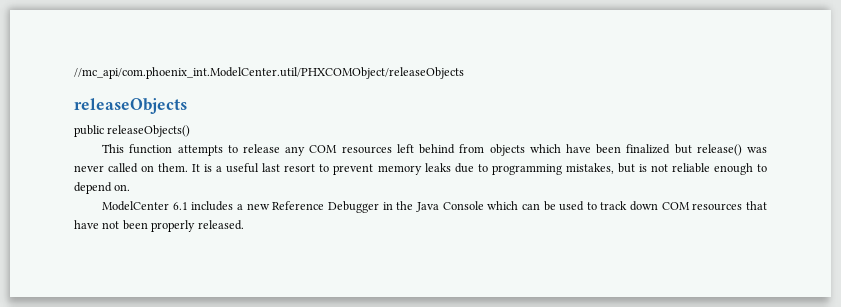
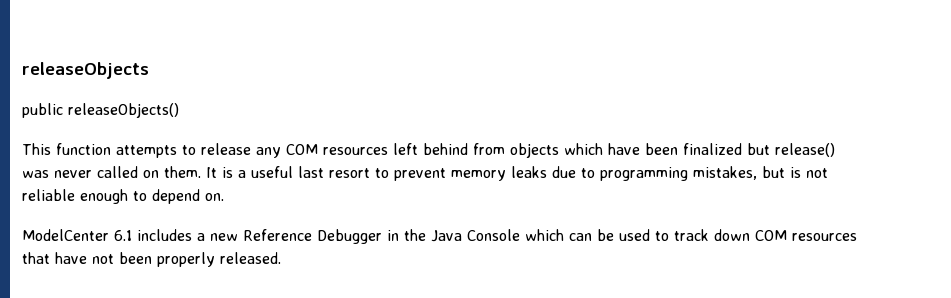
[74,67,464,79] //mc_api/com.phoenix_int.ModelCenter.util/PHXCOMObject/releaseObjects // -> (22, 70) none

